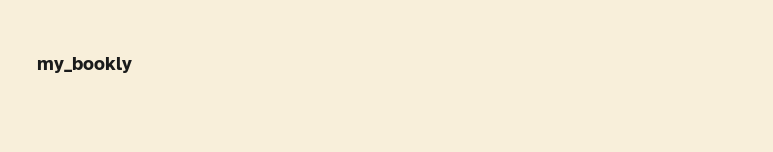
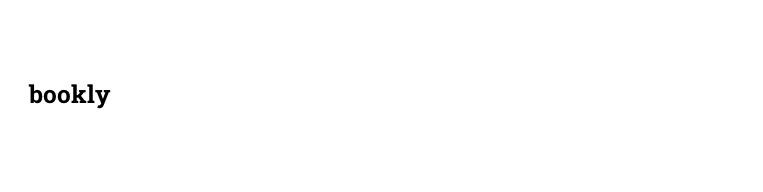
[37,57,132,73] my_bookly -> [28,84,111,109] bookly

